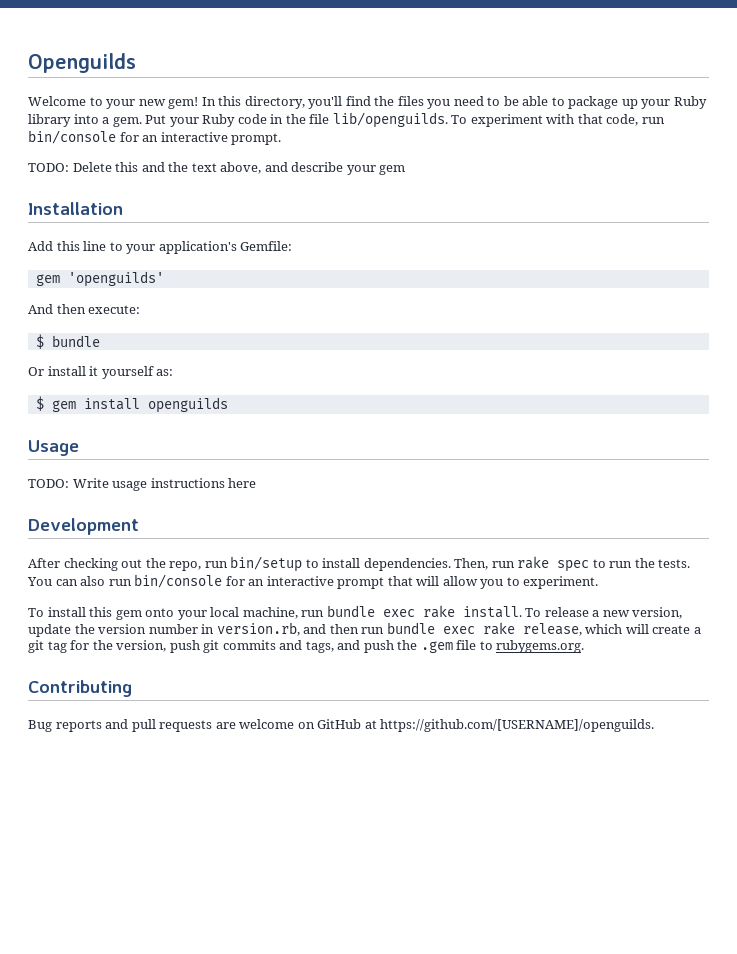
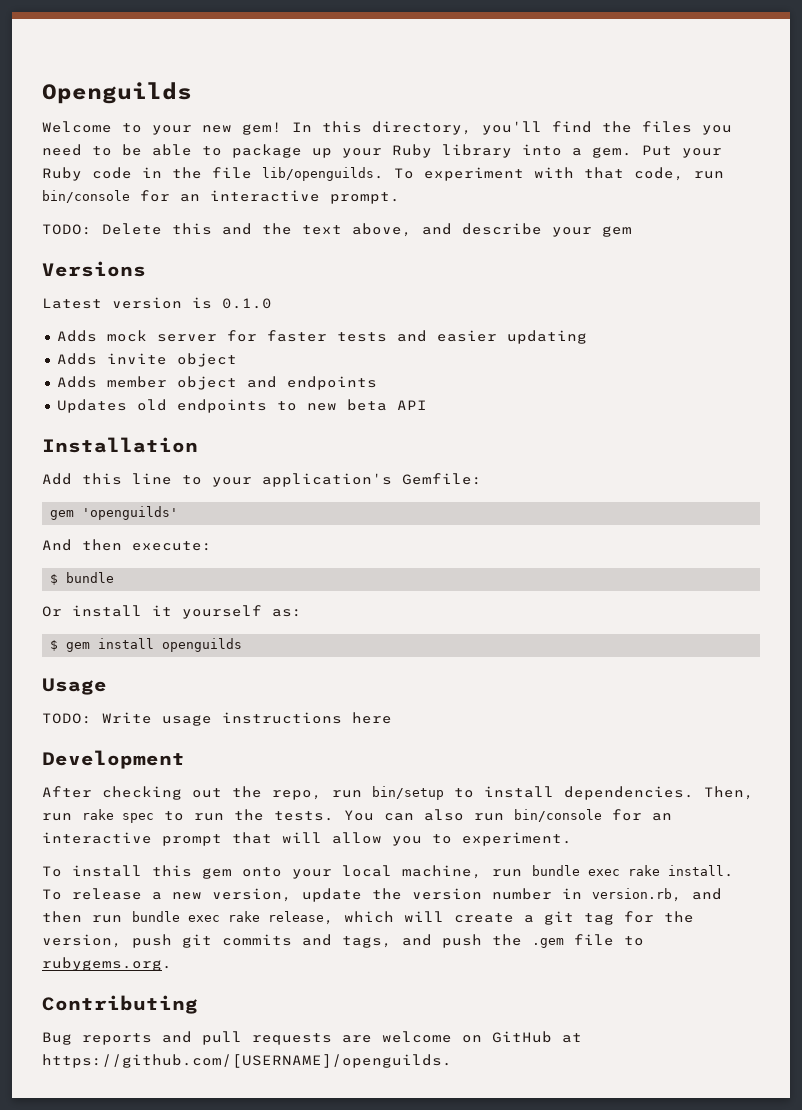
(406, 170) none -> [42,261,146,277] [42,297,272,309] [56,330,587,344] [56,353,237,367] [56,376,377,390] [56,399,427,413] // Versions // Latest version is 0.1.0 // Adds mock server for faster tests and easier updating // Adds invite object // Adds member object and endpoints // Updates old endpoints to new beta API

